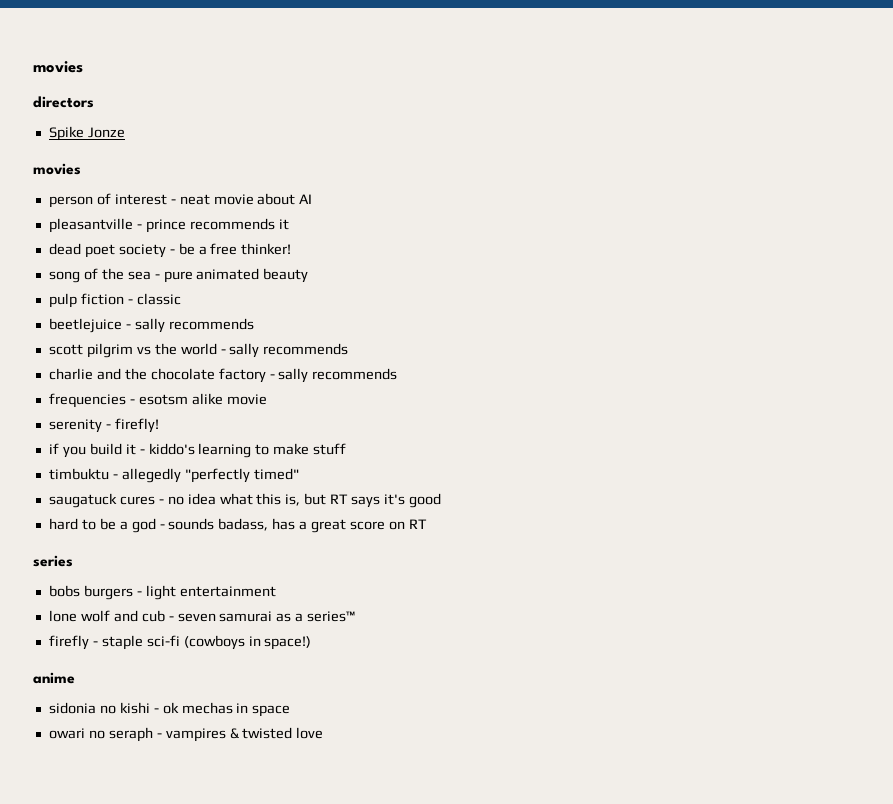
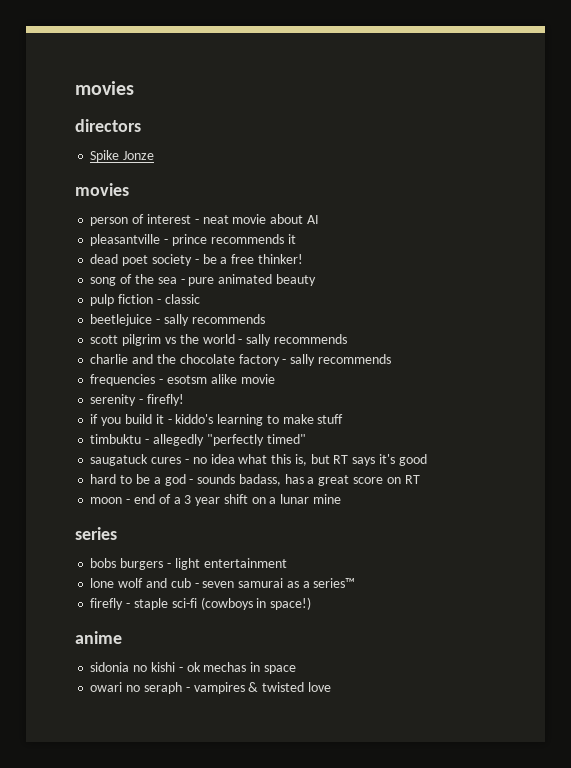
(427, 524) none -> [90,494,341,506] // moon - end of a 3 year shift on a lunar mine

